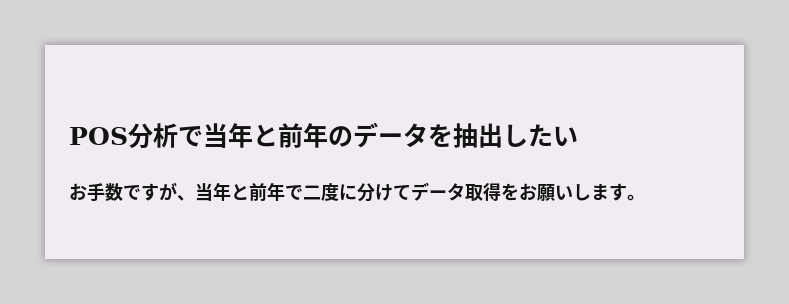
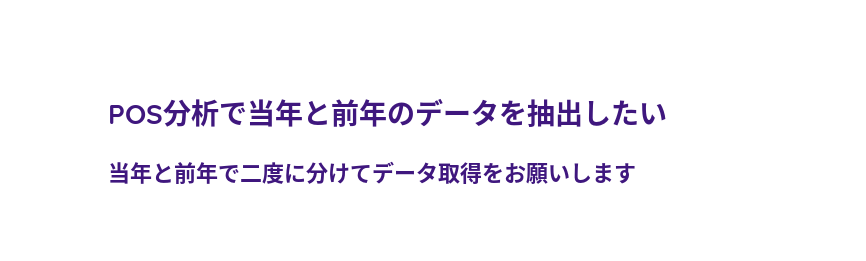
[69,182,195,202] お手数ですが、 -> (667, 114) none
[627,194,645,201] 。 -> (636, 173) none

